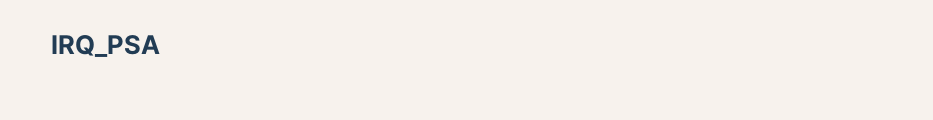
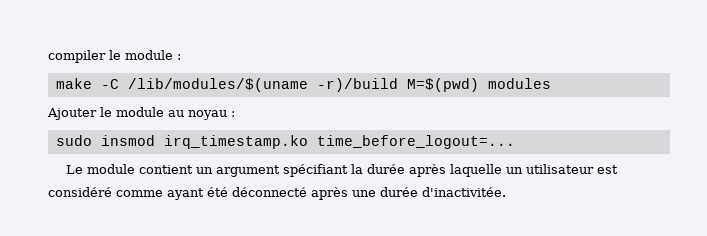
[51,35,160,57] IRQ_PSA -> [48,50,181,63] [55,78,551,92] [47,107,235,120] [55,135,515,149] [65,164,618,177] [48,187,506,200] compiler le module : // make -C /lib/modules/$(uname -r)/build M=$(pwd) modules // Ajouter le module au noyau : // sudo insmod irq_timestamp.ko time_before_logout=... // Le module contient un argument spécifiant la durée après laquelle un utilisateur est considéré comme ayant été déconnecté après une durée d'inactivitée.

